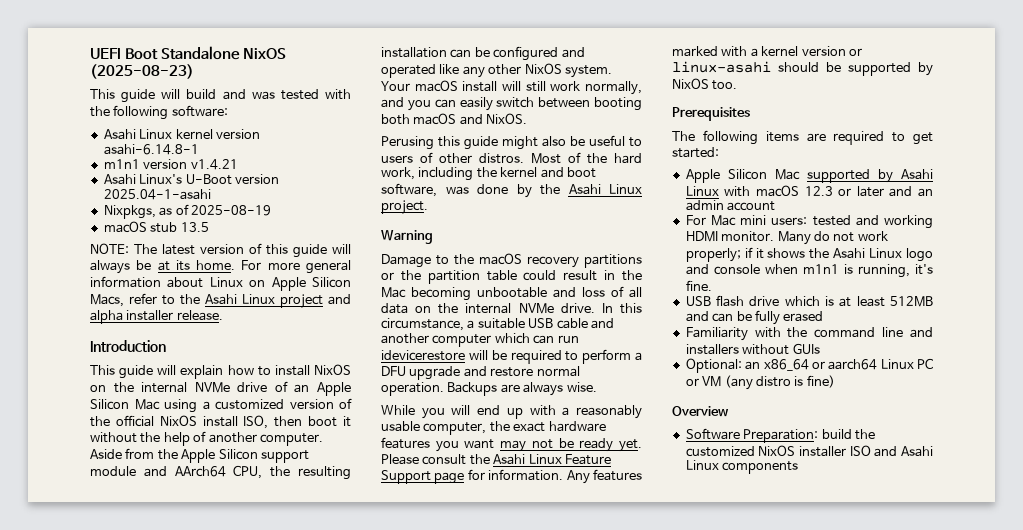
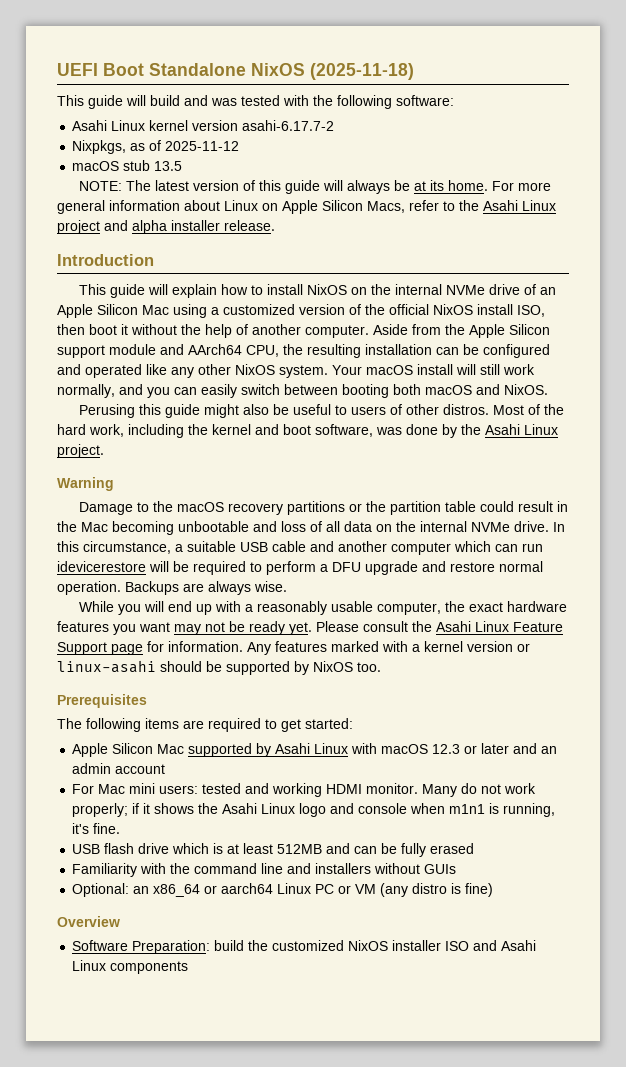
[90,64,194,79] (2025-08-23) -> [310,63,414,80] (2025-11-18)
[103,144,199,155] [103,159,238,170] [103,174,279,185] [103,189,211,200] asahi-6.14.8-1 // m1n1 version v1.4.21 // Asahi Linux's U-Boot version 2025.04-1-asahi -> [242,120,335,131] asahi-6.17.7-2
[190,205,271,216] 2025-08-19 -> [165,141,240,151] 2025-11-12

